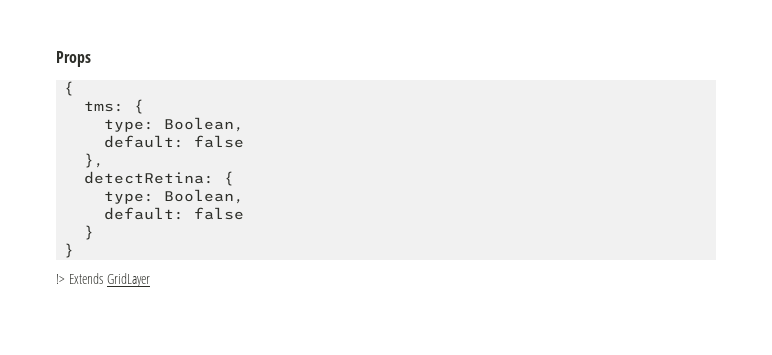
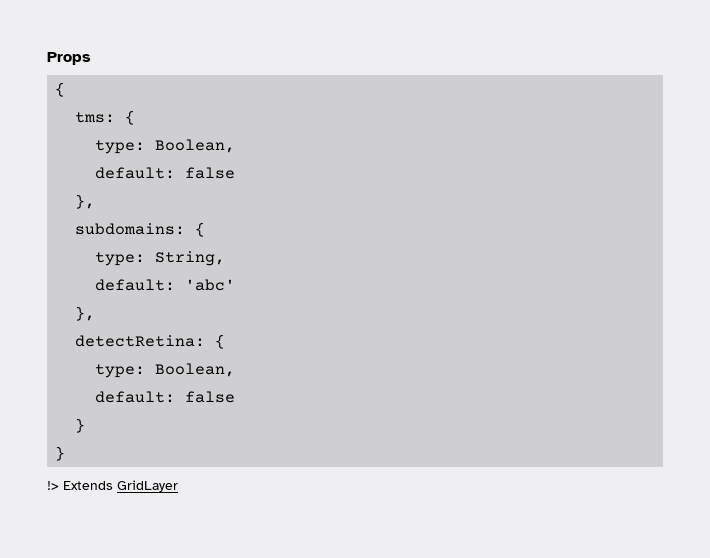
(105, 160) none -> [75,222,206,237] [95,251,226,266] [95,279,236,291] [75,306,96,321] // subdomains: { // type: String, // default: 'abc' // },

